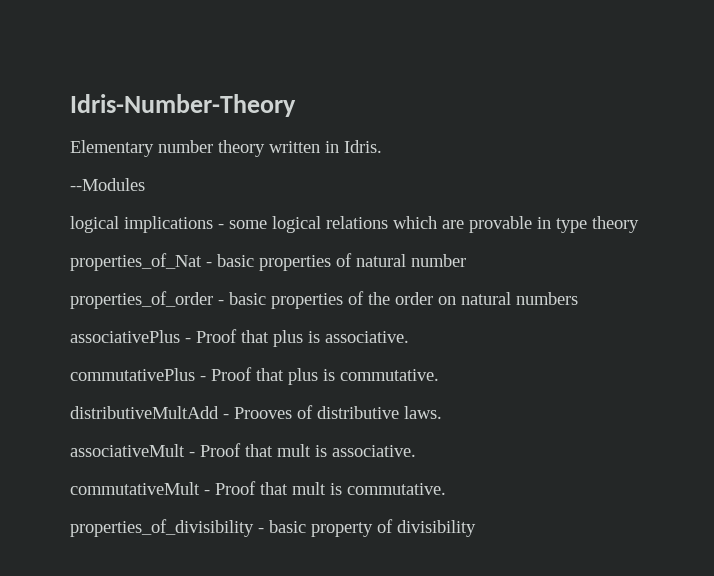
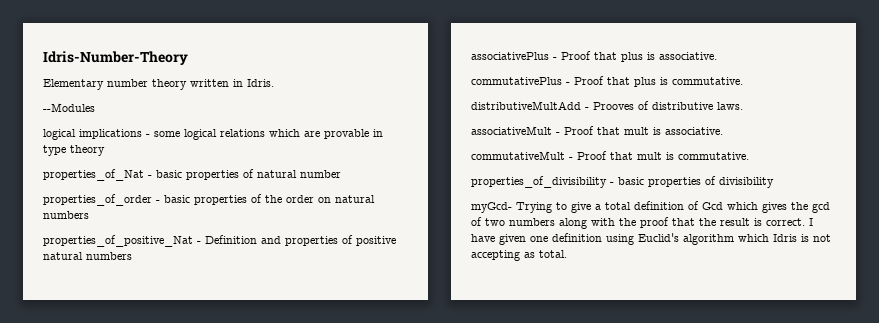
(578, 298) none -> [43,235,396,247] [43,252,132,260] // properties_of_positive_Nat - Definition and properties of positive natural numbers
[311,522,373,537] property -> [648,177,701,187] properties
(476, 528) none -> [471,201,830,213] [471,217,813,229] [471,233,831,245] [471,250,567,261] // myGcd- Trying to give a total definition of Gcd which gives the gcd of two numbers along with the proof that the result is correct. I have given one definition using Euclid's algorithm which Idris is not accepting as total.

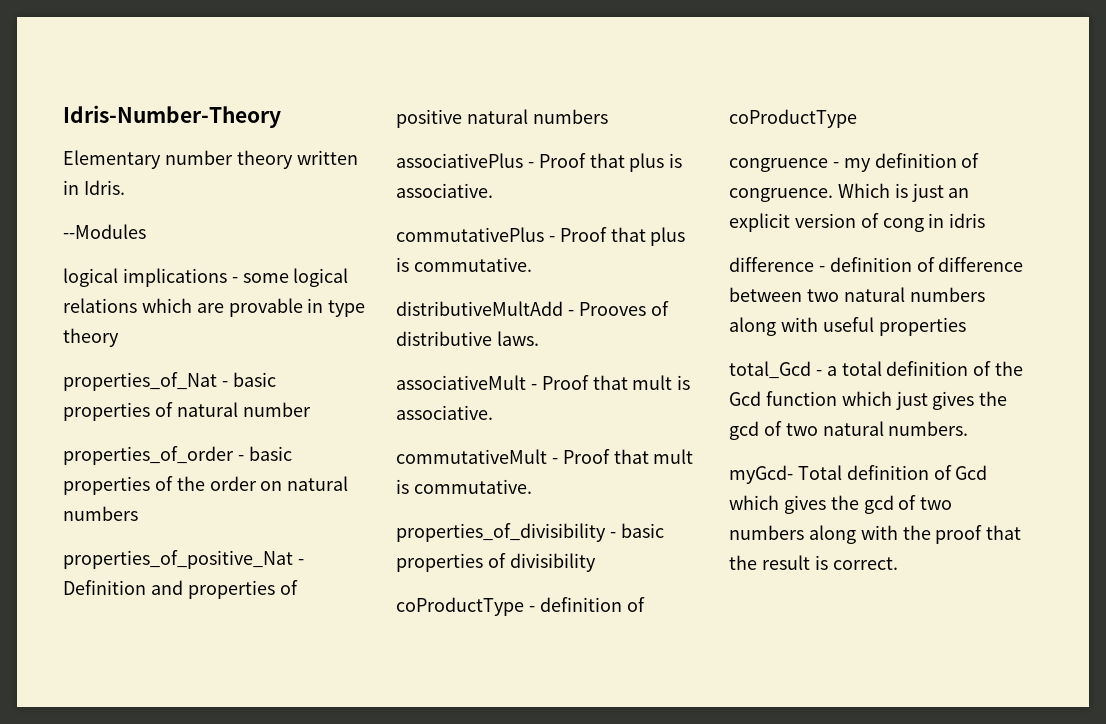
[471,202,631,213] myGcd- Trying to give a total -> [396,597,645,616] [729,109,857,128] [729,153,980,172] [729,183,970,202] [729,213,986,232] [729,257,1024,272] [729,287,985,302] [729,317,966,336] [729,361,1024,379] [729,391,1008,410] [729,421,969,440] [729,465,842,484] coProductType - definition of coProductType // congruence - my definition of congruence. Which is just an explicit version of cong in idris // difference - definition of difference between two natural numbers along with useful properties // total_Gcd - a total definition of the Gcd function which just gives the gcd of two natural numbers. // myGcd- Total
[809,218,813,226] [471,233,831,245] [471,250,567,261] I have given one definition using Euclid's algorithm which Idris is not accepting as total. -> (898, 563) none

